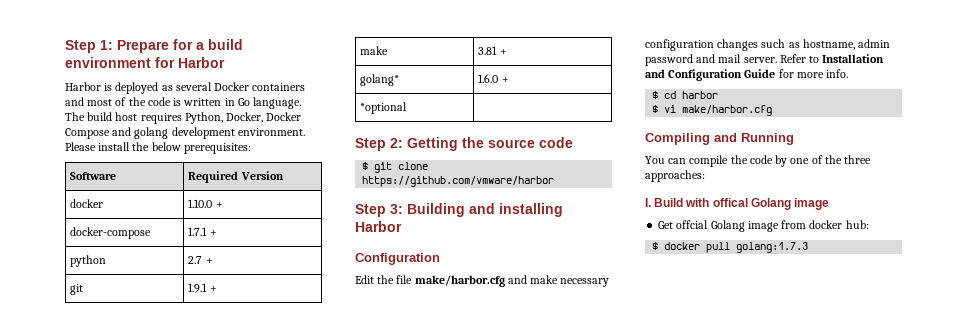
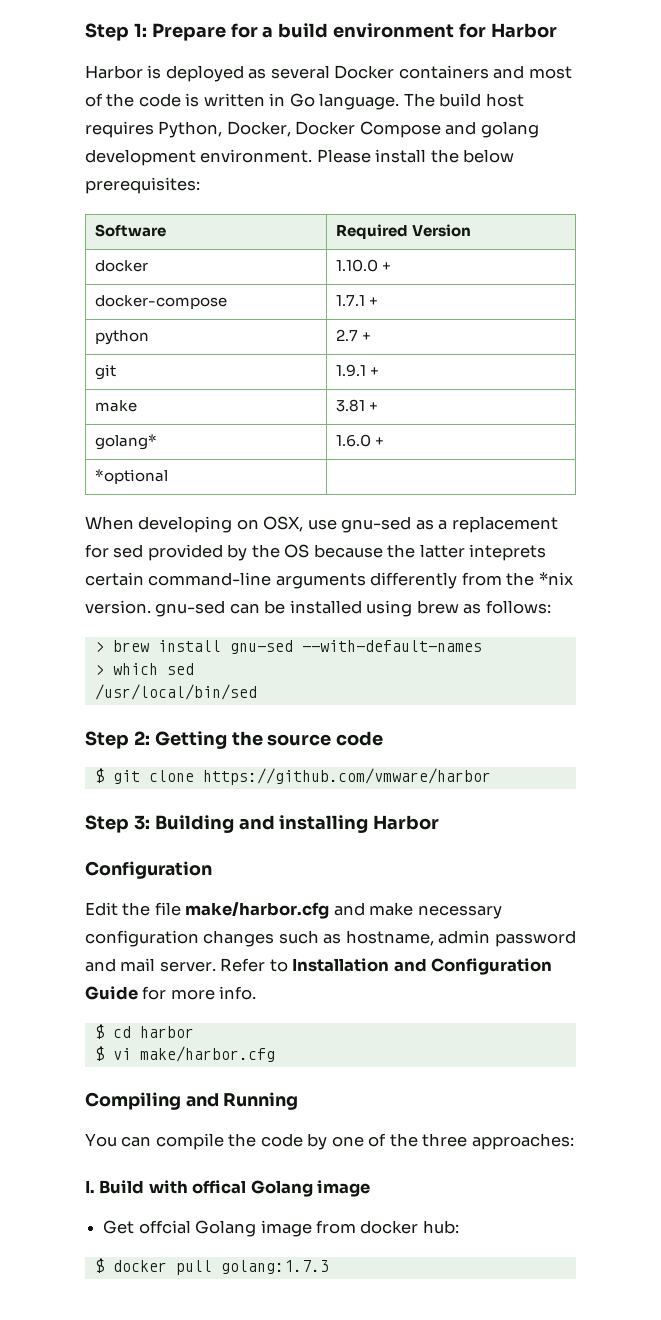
(408, 108) none -> [85,516,558,533] [85,544,547,561] [85,572,573,589] [85,600,551,617] [94,640,482,654] [94,663,194,675] [94,684,257,700] // When developing on OSX, use gnu-sed as a replacement for sed provided by the OS because the latter inteprets certain command-line arguments differently from the *nix version. gnu-sed can be installed using brew as follows: // > brew install gnu-sed --with-default-names // > which sed // /usr/local/bin/sed

